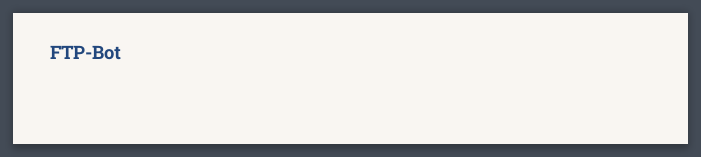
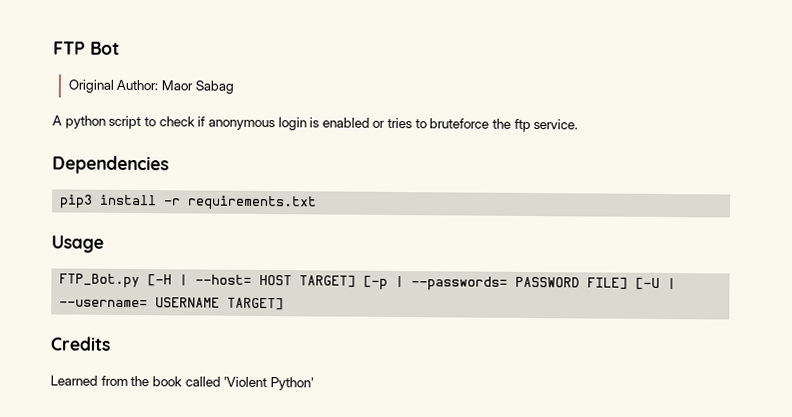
[50,45,121,60] FTP-Bot -> [53,41,120,55] [67,79,234,94] [52,115,579,133] [52,155,169,175] [59,194,318,211] [51,235,104,253] [59,273,677,291] [59,297,285,311] [50,336,111,351] [50,375,314,391] FTP Bot // Original Author: Maor Sabag // A python script to check if anonymous login is enabled or tries to bruteforce the ftp service. // Dependencies // pip3 install -r requirements.txt // Usage // FTP_Bot.py [-H | --host= HOST TARGET] [-p | --passwords= PASSWORD FILE] [-U | --username= USERNAME TARGET] // Credits // Learned from the book called 'Violent Python'

